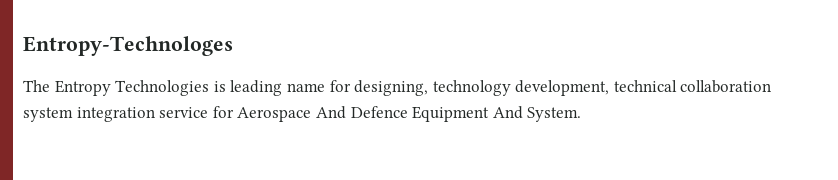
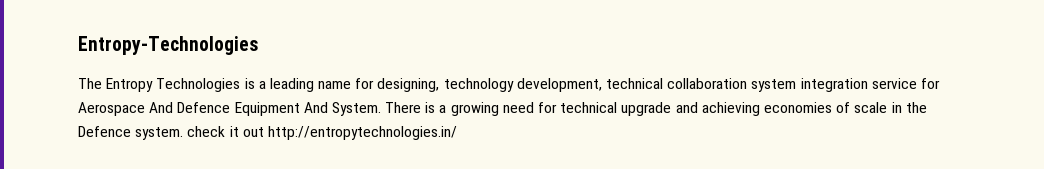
[23,36,233,56] Entropy-Technologes -> [78,36,258,55] Entropy-Technologies
(226, 86) none -> [258,81,266,89] a
(582, 114) none -> [385,102,927,116] [78,126,457,140] There is a growing need for technical upgrade and achieving economies of scale in the Defence system. check it out http://entropytechnologies.in/

